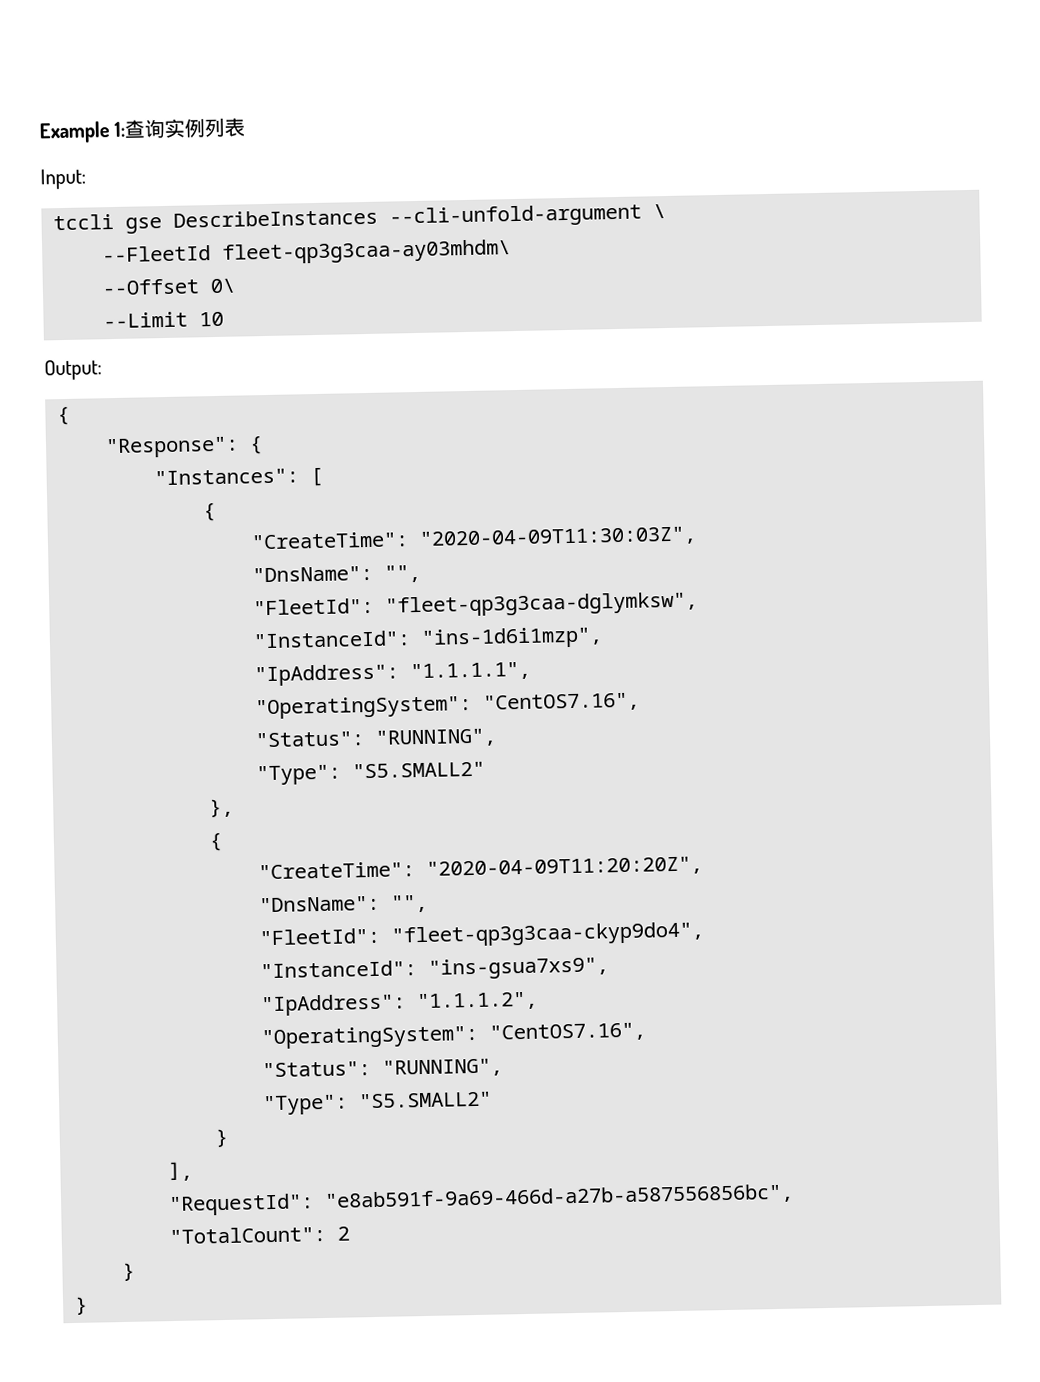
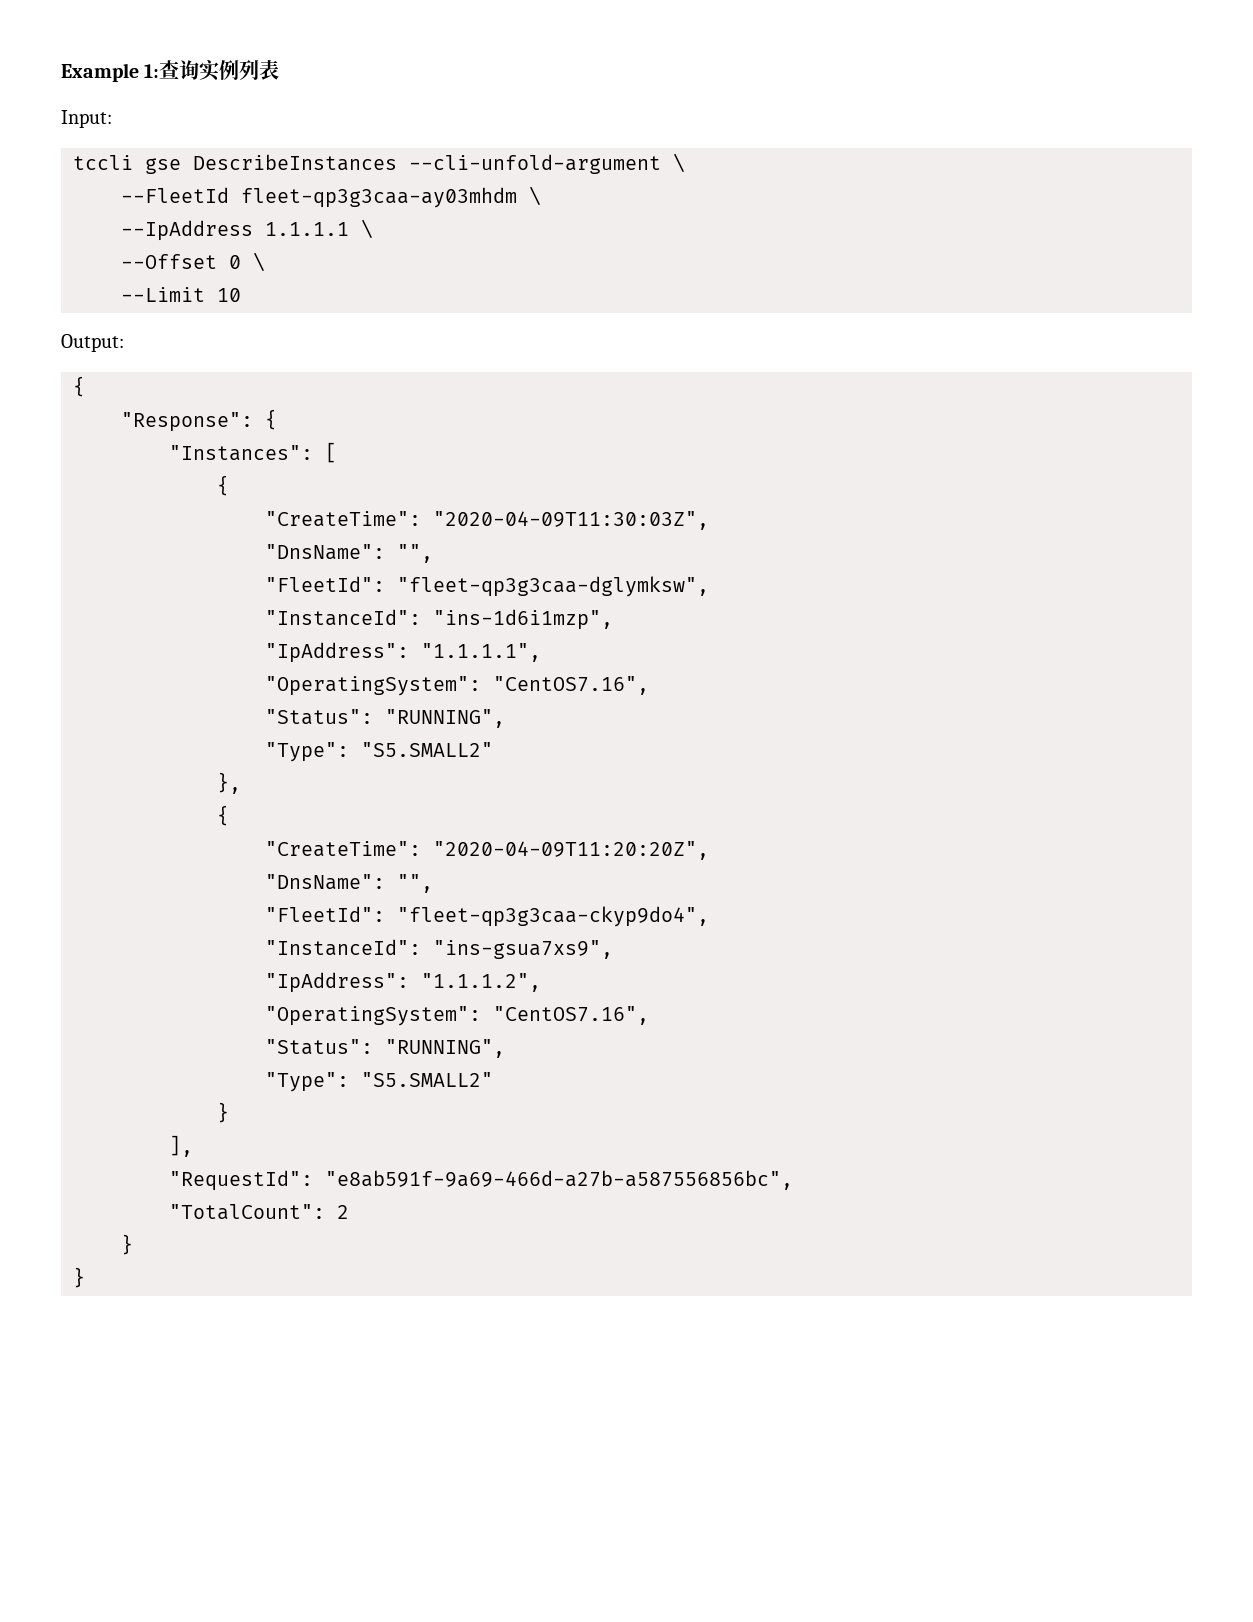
[222,239,511,265] fleet-qp3g3caa-ay03mhdm\ -> [241,186,541,208] [121,219,373,241] fleet-qp3g3caa-ay03mhdm \ // --IpAddress 1.1.1.1 \
[210,278,236,294] 0\ -> [229,252,265,272] 0 \

